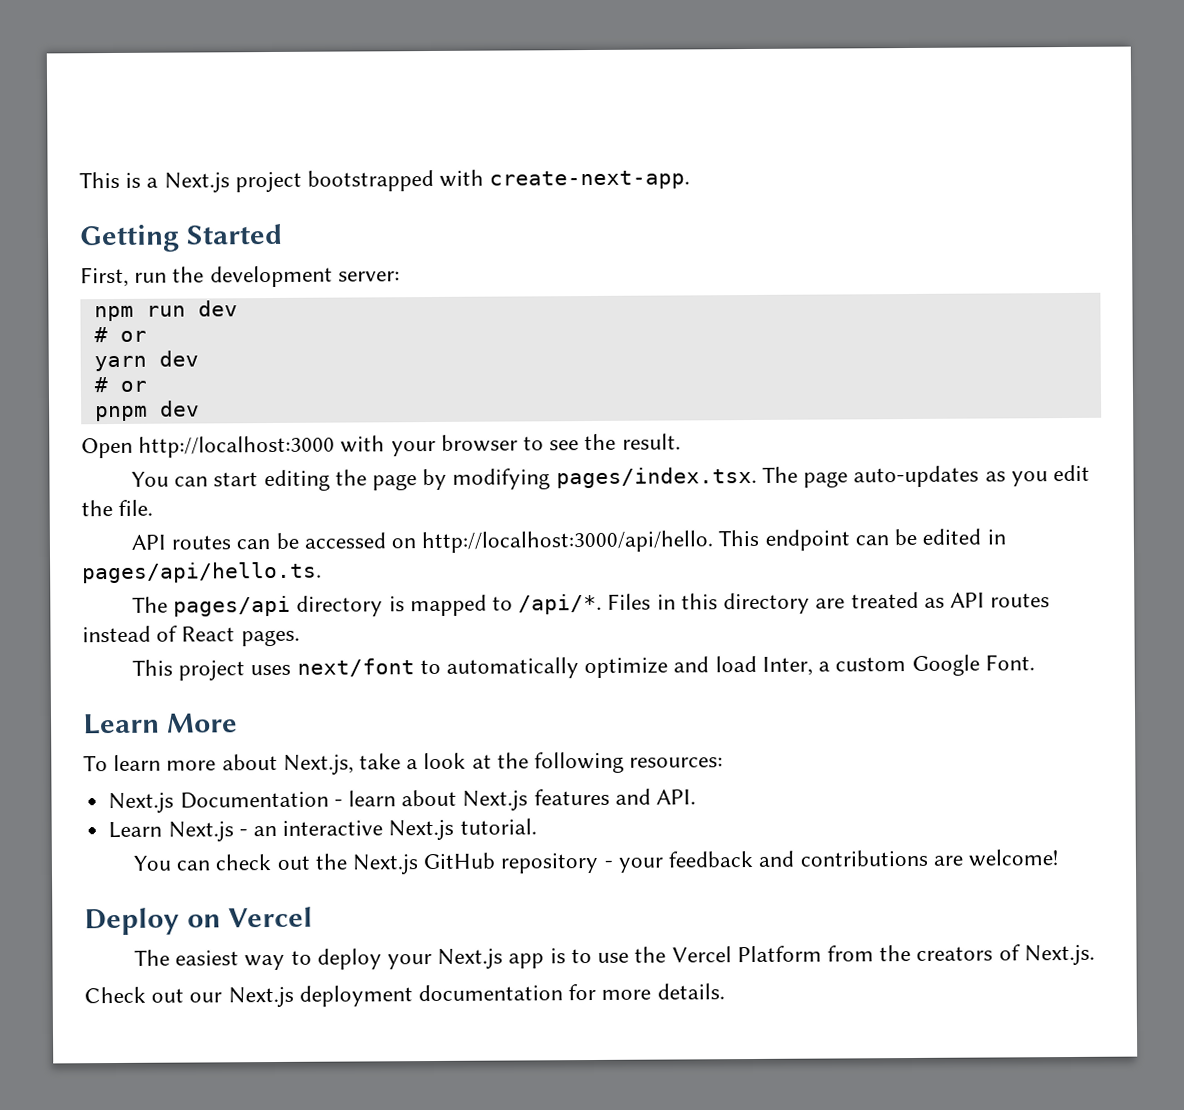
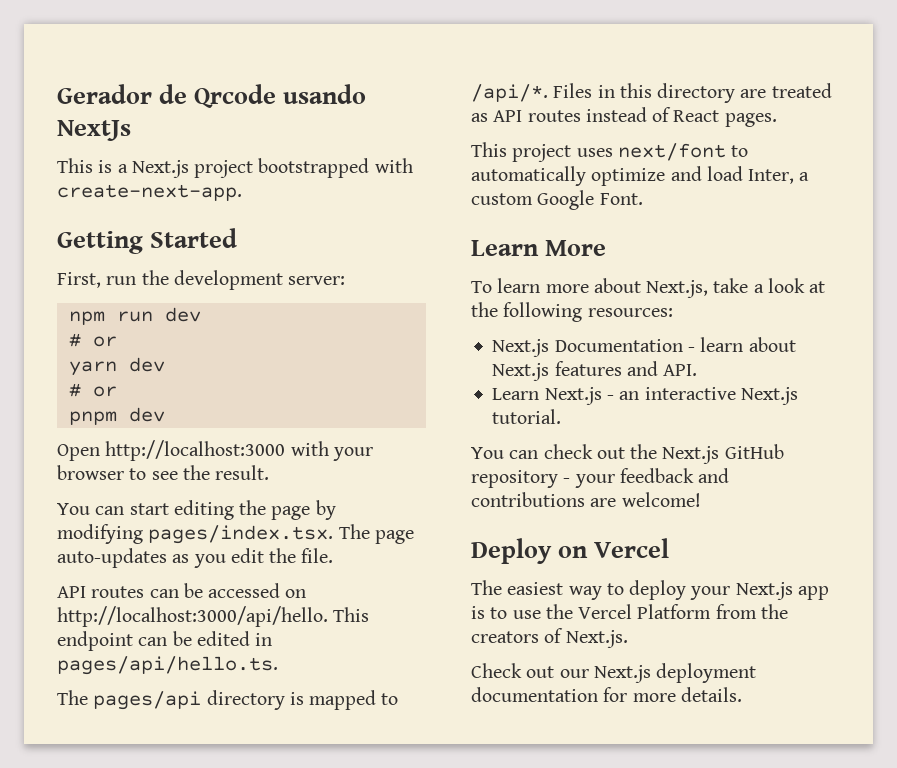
(79, 180) none -> [57,84,367,108] [57,120,131,141] Gerador de Qrcode usando NextJs //

